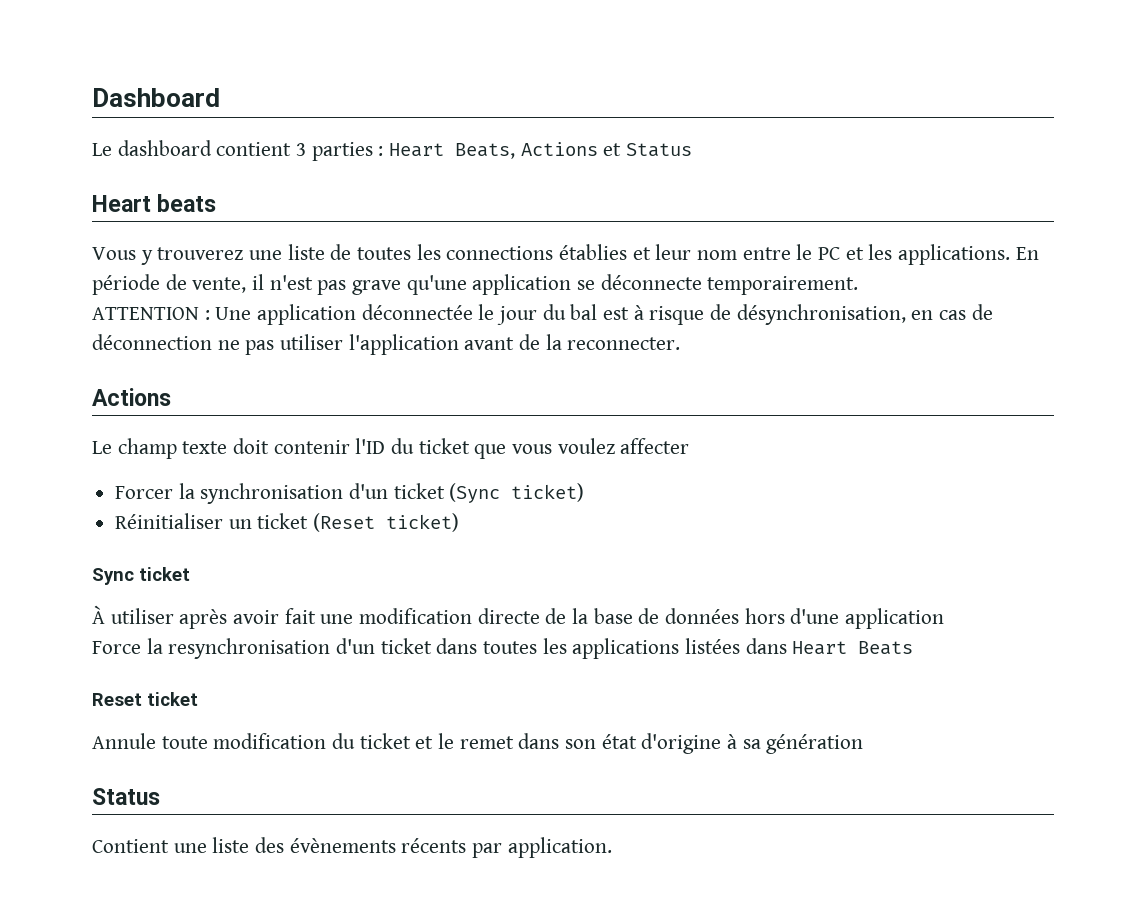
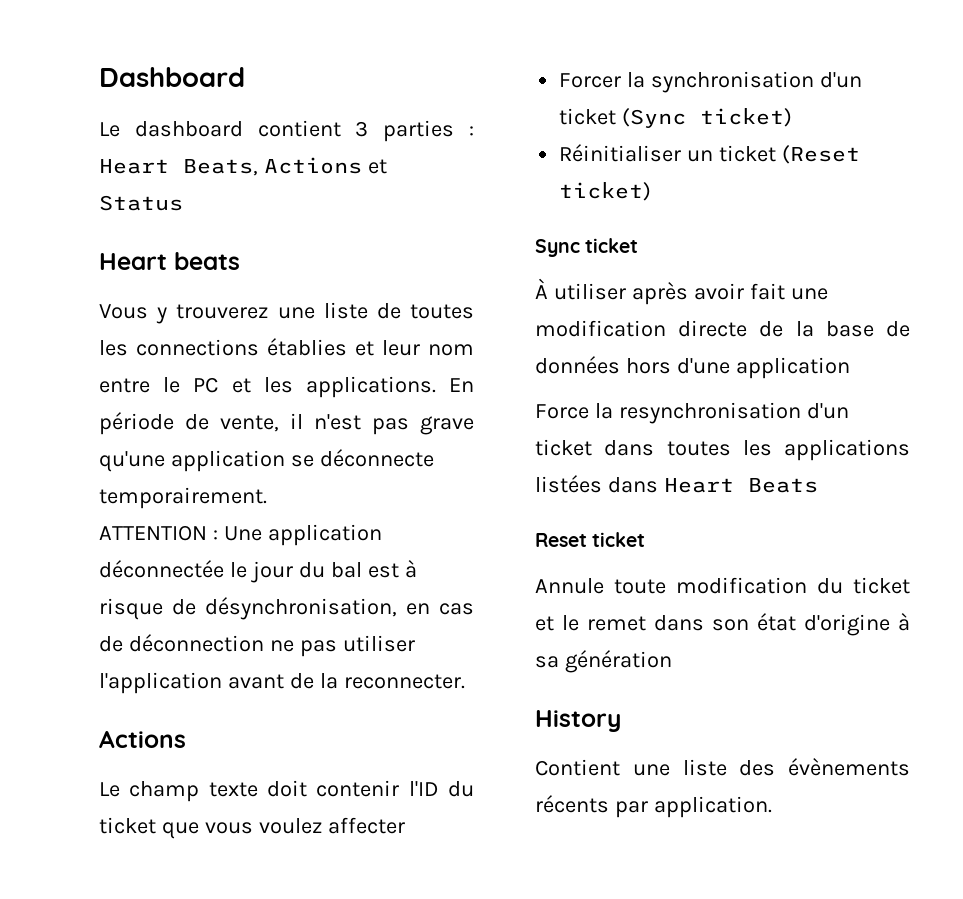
[92,788,160,805] Status -> [535,710,621,732] History

